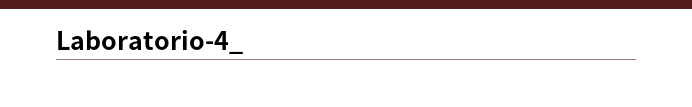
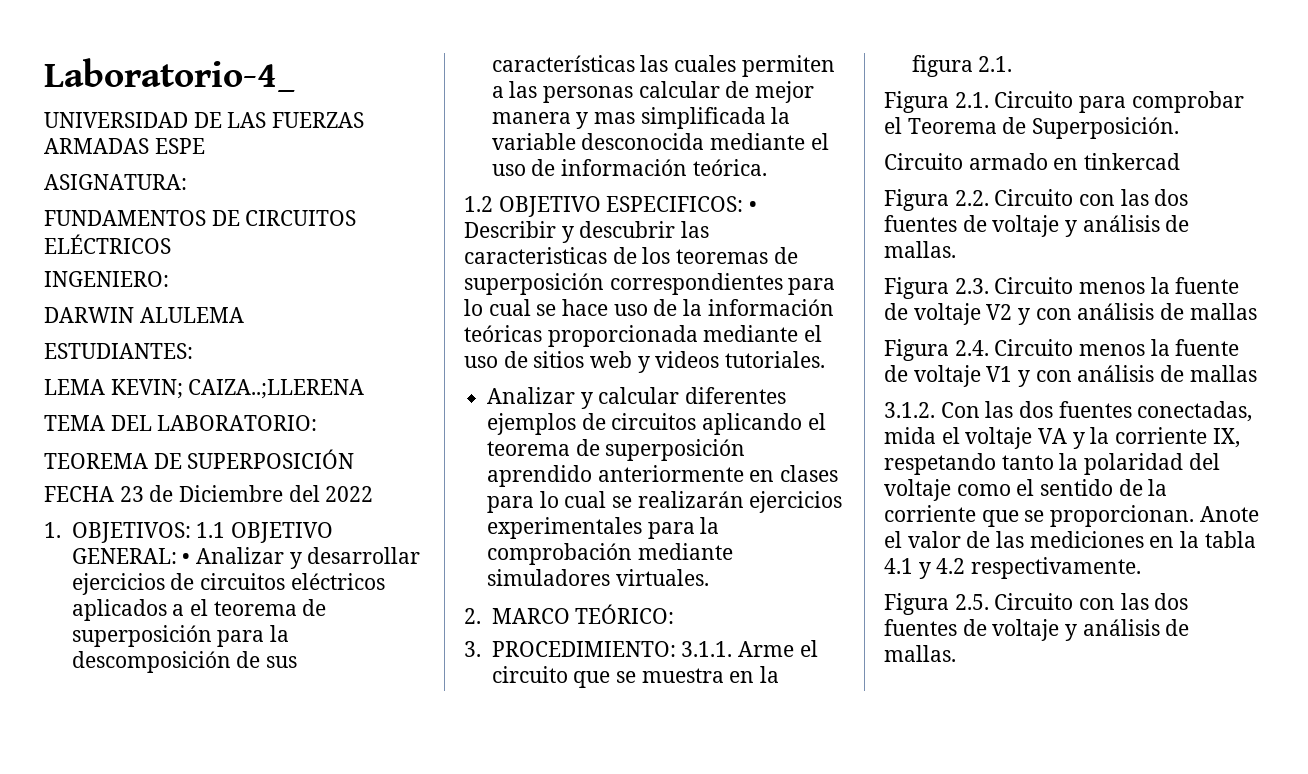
(243, 42) none -> [44,112,365,128] [44,138,205,154] [44,174,187,190] [44,210,357,226] [44,234,171,254] [44,271,169,287] [44,307,244,323] [44,343,193,359] [44,379,365,399] [44,415,318,431] [44,449,355,469] [44,485,374,502] [44,522,333,543] [71,547,421,569] [71,573,385,595] [71,599,327,621] [71,625,289,647] [71,651,297,673] [491,55,835,77] [491,81,814,103] [491,107,791,129] [491,133,829,150] [491,159,767,176] [464,196,758,217] [464,221,710,243] [464,247,798,264] [464,273,836,295] [464,299,834,316] [464,325,823,347] [464,351,826,373] [487,387,787,409] [487,413,826,435] [487,439,746,461] [487,465,839,487] [487,491,843,513] [487,517,720,539] [487,543,733,565] [487,569,709,586] [464,604,675,624] [464,640,818,657] [491,666,779,688] [911,55,1013,77] [884,91,1244,113] [884,117,1180,139] [884,153,1181,170] [884,189,1189,211] [884,215,1190,237] [884,241,956,258] [884,277,1240,299] [884,303,1257,325] [884,339,1240,361] [884,365,1257,387] [884,401,1253,422] [884,427,1240,449] [884,453,1220,475] [884,479,1168,501] [884,505,1259,527] [884,531,1256,548] [884,557,1142,579] [884,593,1189,615] [884,619,1190,641] [884,645,956,662] // UNIVERSIDAD DE LAS FUERZAS ARMADAS ESPE // ASIGNATURA: // FUNDAMENTOS DE CIRCUITOS ELÉCTRICOS // INGENIERO: // DARWIN ALULEMA // ESTUDIANTES: // LEMA KEVIN; CAIZA..;LLERENA // TEMA DEL LABORATORIO: // TEOREMA DE SUPERPOSICIÓN // FECHA 23 de Diciembre del 2022 // 1. OBJETIVOS: 1.1 OBJETIVO GENERAL: • Analizar y desarrollar ejercicios de circuitos eléctricos aplicados a el teorema de superposición para la descomposición de sus características las cuales permiten a las personas calcular de mejor manera y mas simplificada la variable desconocida mediante el uso de información teórica. // 1.2 OBJETIVO ESPECIFICOS: • Describir y descubrir las caracteristicas de los teoremas de superposición correspondientes para lo cual se hace uso de la información teóricas proporcionada mediante el uso de sitios web y videos tutoriales. // Analizar y calcular diferentes ejemplos de circuitos aplicando el teorema de superposición aprendido anteriormente en clases para lo cual se realizarán ejercicios experimentales para la comprobación mediante simuladores virtuales. // 2. MARCO TEÓRICO: // 3. PROCEDIMIENTO: 3.1.1. Arme el circuito que se muestra en la figura 2.1. // Figura 2.1. Circuito para comprobar el Teorema de Superposición. // Circuito armado en tinkercad // Figura 2.2. Circuito con las dos fuentes de voltaje y análisis de mallas. // Figura 2.3. Circuito menos la fuente de voltaje V2 y con análisis de mallas // Figura 2.4. Circuito menos la fuente de voltaje V1 y con análisis de mallas // 3.1.2. Con las dos fuentes conectadas, mida el voltaje VA y la corriente IX, respetando tanto la polaridad del voltaje como el sentido de la corriente que se proporcionan. Anote el valor de las mediciones en la tabla 4.1 y 4.2 respectivamente. // Figura 2.5. Circuito con las dos fuentes de voltaje y análisis de mallas.

